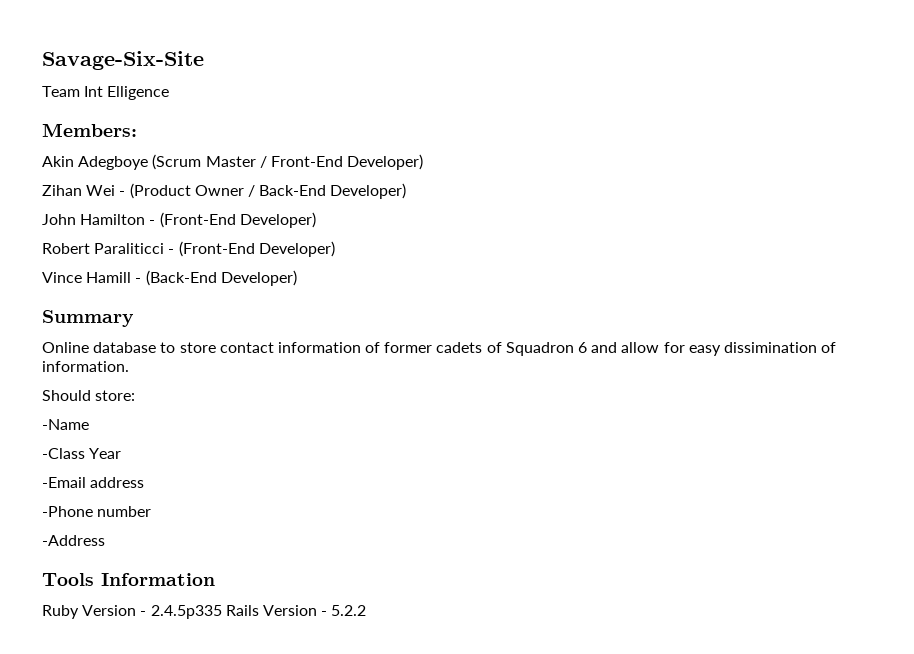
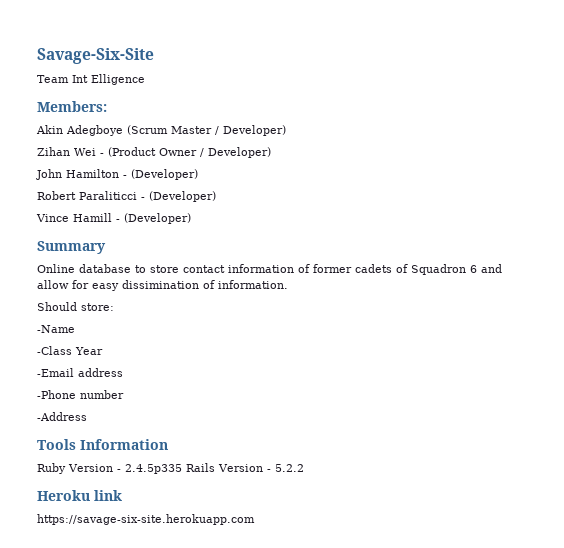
[270,156,343,167] Front-End -> (219, 130) none
[259,185,327,196] Back-End -> (204, 152) none
[159,212,316,228] (Front-End Developer) -> [131,169,198,180] (Developer)
[178,241,335,257] (Front-End Developer) -> [149,191,216,202] (Developer)
[145,270,297,286] (Back-End Developer) -> [124,213,191,224] (Developer)
(367, 610) none -> [37,490,122,501] [37,514,255,525] // Heroku link // https://savage-six-site.herokuapp.com

